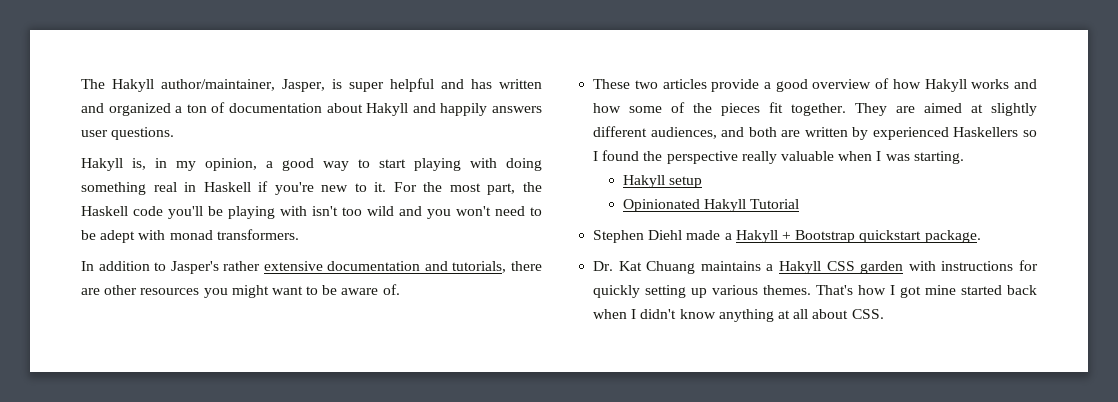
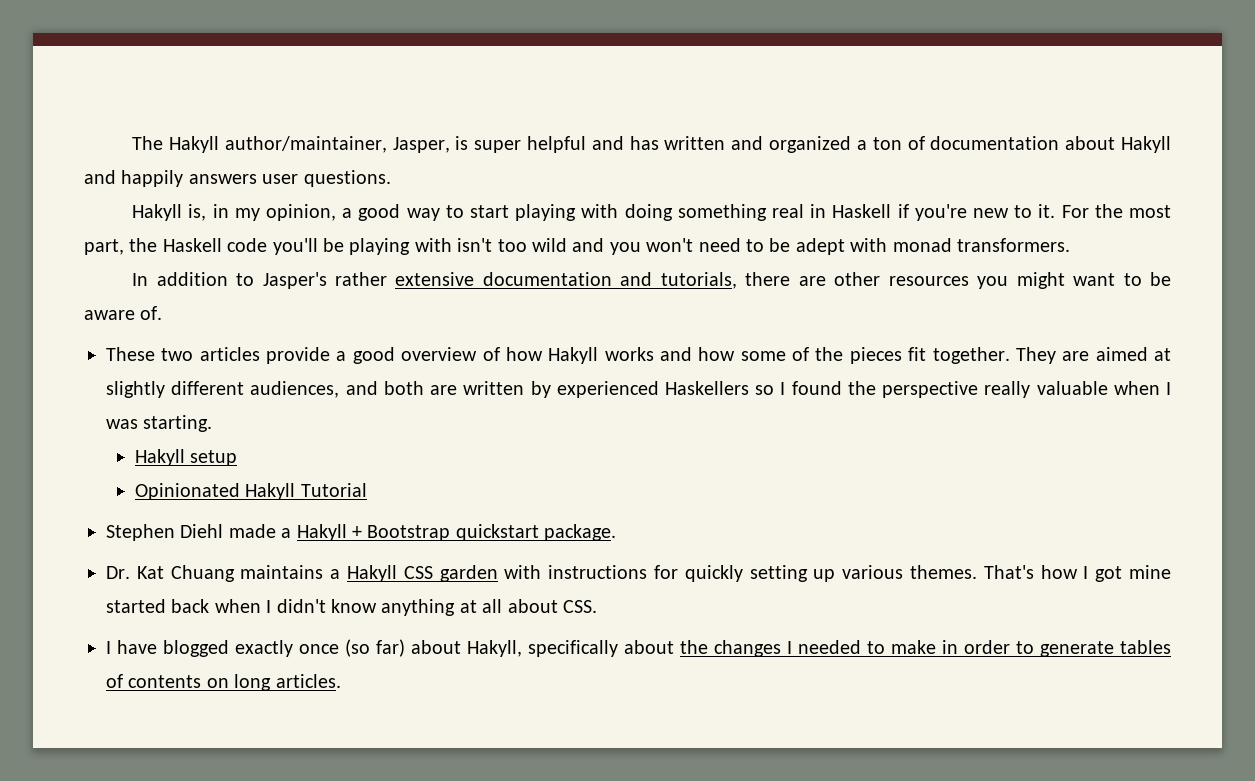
(884, 314) none -> [106,639,1171,657] [106,674,341,691] // I have blogged exactly once (so far) about Hakyll, specifically about the changes I needed to make in order to generate tables of contents on long articles.

